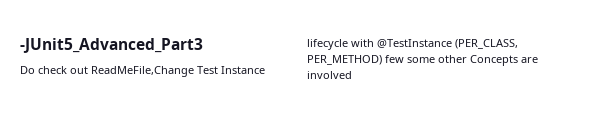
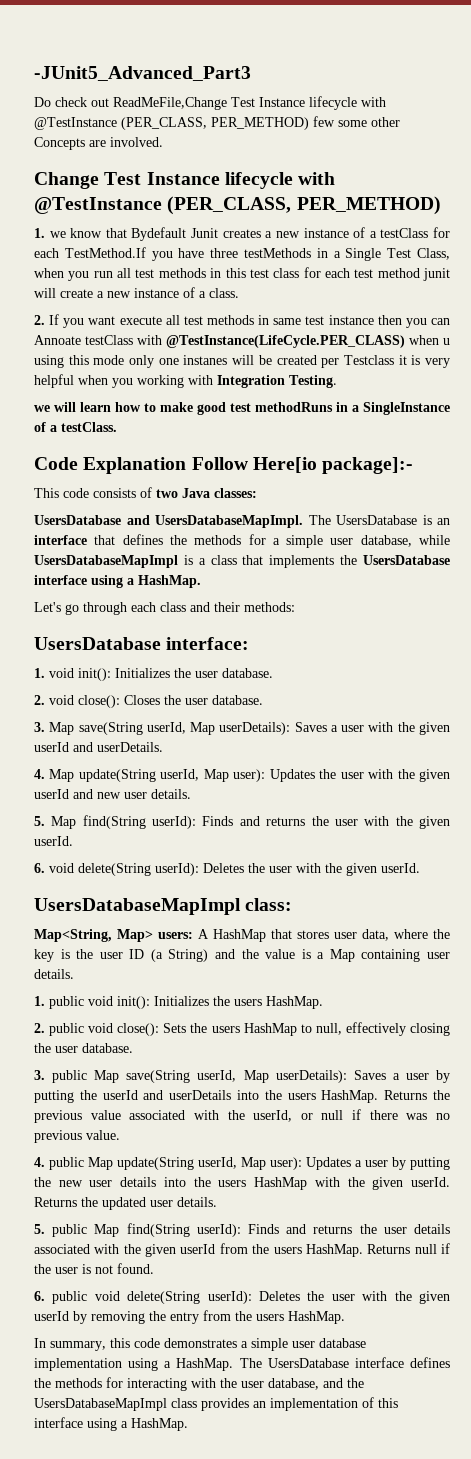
[307,71,352,79] involved -> [110,137,163,147] [34,172,336,189] [34,196,441,215] [34,227,451,241] [34,247,451,261] [34,267,450,281] [34,287,239,298] [34,314,451,328] [34,335,450,348] [34,355,450,368] [34,374,337,388] [34,402,450,415] [34,422,117,432] [34,457,414,474] [34,487,257,498] [34,515,450,528] [34,534,451,548] [34,555,450,568] [34,575,201,588] [34,602,295,615] [34,637,250,650] [34,668,273,681] [34,695,263,708] [34,722,450,735] [34,742,163,752] [34,769,450,782] [34,789,191,799] [34,815,451,829] [34,836,73,846] [34,863,420,876] [34,898,293,915] [34,929,450,942] [34,949,450,962] [34,969,74,979] [34,996,323,1009] [34,1022,450,1036] [34,1043,133,1053] [34,1070,451,1083] [34,1090,451,1103] [34,1109,450,1123] [34,1130,120,1143] [34,1157,450,1170] [34,1177,451,1190] [34,1197,217,1210] [34,1223,450,1237] [34,1243,451,1257] [34,1263,154,1274] [34,1291,450,1304] [34,1310,345,1324] [34,1338,366,1351] [34,1357,450,1371] [34,1377,364,1391] [34,1397,398,1411] [34,1417,188,1431] involved. // Change Test Instance lifecycle with @TestInstance (PER_CLASS, PER_METHOD) // 1. we know that Bydefault Junit creates a new instance of a testClass for each TestMethod.If you have three testMethods in a Single Test Class, when you run all test methods in this test class for each test method junit will create a new instance of a class. // 2. If you want execute all test methods in same test instance then you can Annoate testClass with @TestInstance(LifeCycle.PER_CLASS) when u using this mode only one instanes will be created per Testclass it is very helpful when you working with Integration Testing. // we will learn how to make good test methodRuns in a SingleInstance of a testClass. // Code Explanation Follow Here[io package]:- // This code consists of two Java classes: // UsersDatabase and UsersDatabaseMapImpl. The UsersDatabase is an interface that defines the methods for a simple user database, while UsersDatabaseMapImpl is a class that implements the UsersDatabase interface using a HashMap. // Let's go through each class and their methods: // UsersDatabase interface: // 1. void init(): Initializes the user database. // 2. void close(): Closes the user database. // 3. Map save(String userId, Map userDetails): Saves a user with the given userId and userDetails. // 4. Map update(String userId, Map user): Updates the user with the given userId and new user details. // 5. Map find(String userId): Finds and returns the user with the given userId. // 6. void delete(String userId): Deletes the user with the given userId. // UsersDatabaseMapImpl class: // Map<String, Map> users: A HashMap that stores user data, where the key is the user ID (a String) and the value is a Map containing user details. // 1. public void init(): Initializes the users HashMap. // 2. public void close(): Sets the users HashMap to null, effectively closing the user database. // 3. public Map save(String userId, Map userDetails): Saves a user by putting the userId and userDetails into the users HashMap. Returns the previous value associated with the userId, or null if there was no previous value. // 4. public Map update(String userId, Map user): Updates a user by putting the new user details into the users HashMap with the given userId. Returns the updated user details. // 5. public Map find(String userId): Finds and returns the user details associated with the given userId from the users HashMap. Returns null if the user is not found. // 6. public void delete(String userId): Deletes the user with the given userId by removing the entry from the users HashMap. // In summary, this code demonstrates a simple user database implementation using a HashMap. The UsersDatabase interface defines the methods for interacting with the user database, and the UsersDatabaseMapImpl class provides an implementation of this interface using a HashMap.

